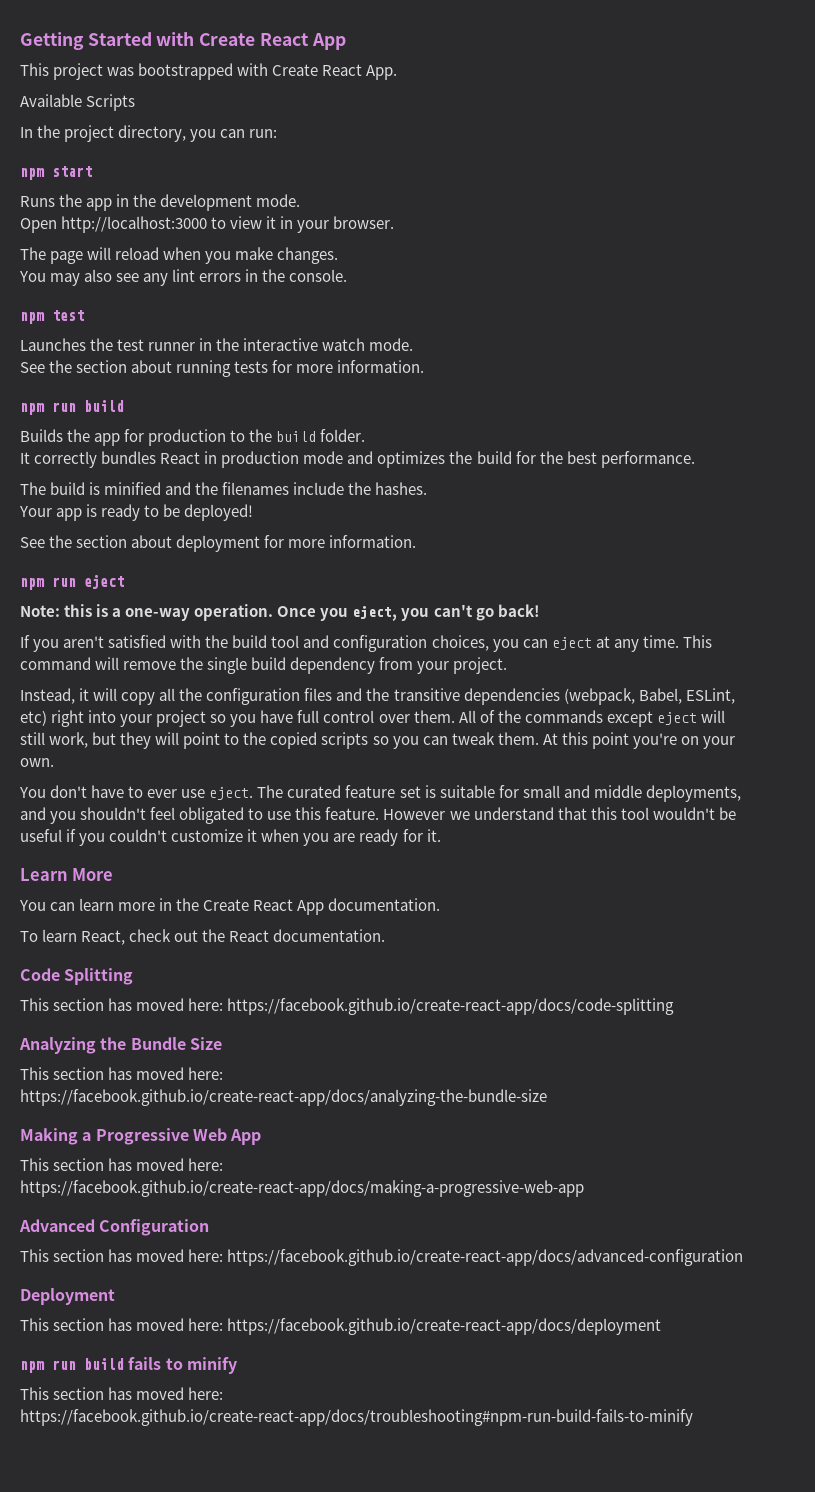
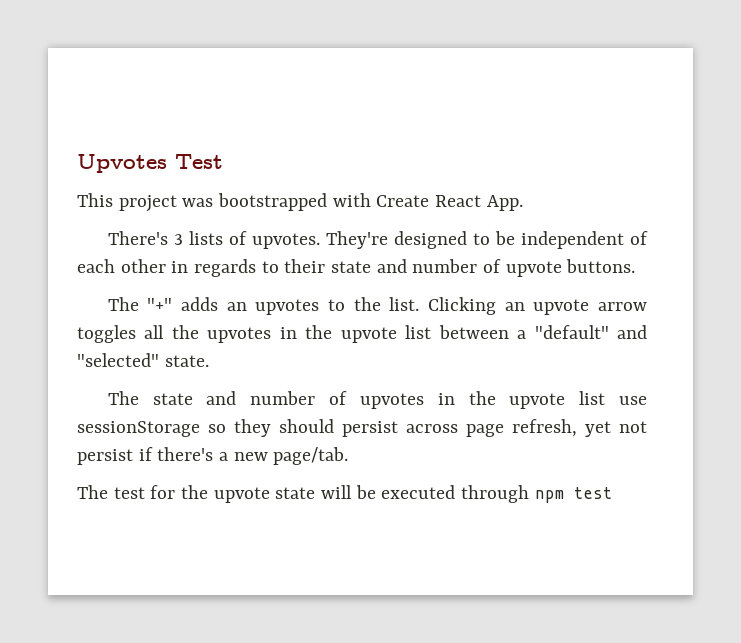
[20,32,346,50] Getting Started with Create React App -> [77,154,223,173] Upvotes Test
[20,94,136,111] [20,125,278,142] [20,166,92,180] [20,194,301,211] [20,216,395,233] [20,247,339,264] [19,269,348,286] [20,310,84,324] [20,338,414,351] [20,360,425,377] [20,400,124,415] [20,429,366,446] [20,451,695,468] [20,482,428,495] [19,504,254,521] [20,535,417,552] [20,574,124,590] [20,604,540,621] [20,635,712,652] [20,657,508,674] [20,688,735,705] [20,710,725,727] [20,732,735,749] [20,758,54,767] [19,785,741,802] [20,807,736,824] [20,829,441,846] [20,868,114,881] [19,898,441,915] [20,929,386,945] [20,968,134,985] [20,998,675,1015] [19,1037,222,1054] [20,1067,224,1080] [20,1089,547,1106] [20,1128,262,1145] [20,1158,224,1171] [20,1180,584,1197] [19,1219,210,1236] [20,1249,744,1266] [20,1288,115,1305] [20,1318,662,1335] [20,1357,237,1374] [20,1387,224,1400] [20,1409,693,1426] Available Scripts // In the project directory, you can run: // npm start // Runs the app in the development mode. // Open http://localhost:3000 to view it in your browser. // The page will reload when you make changes. // You may also see any lint errors in the console. // npm test // Launches the test runner in the interactive watch mode. // See the section about running tests for more information. // npm run build // Builds the app for production to the build folder. // It correctly bundles React in production mode and optimizes the build for the best performance. // The build is minified and the filenames include the hashes. // Your app is ready to be deployed! // See the section about deployment for more information. // npm run eject // Note: this is a one-way operation. Once you eject, you can't go back! // If you aren't satisfied with the build tool and configuration choices, you can eject at any time. This command will remove the single build dependency from your project. // Instead, it will copy all the configuration files and the transitive dependencies (webpack, Babel, ESLint, etc) right into your project so you have full control over them. All of the commands except eject will still work, but they will point to the copied scripts so you can tweak them. At this point you're on your own. // You don't have to ever use eject. The curated feature set is suitable for small and middle deployments, and you shouldn't feel obligated to use this feature. However we understand that this tool wouldn't be useful if you couldn't customize it when you are ready for it. // Learn More // You can learn more in the Create React App documentation. // To learn React, check out the React documentation. // Code Splitting // This section has moved here: https://facebook.github.io/create-react-app/docs/code-splitting // Analyzing the Bundle Size // This section has moved here: https://facebook.github.io/create-react-app/docs/analyzing-the-bundle-size // Making a Progressive Web App // This section has moved here: https://facebook.github.io/create-react-app/docs/making-a-progressive-web-app // Advanced Configuration // This section has moved here: https://facebook.github.io/create-react-app/docs/advanced-configuration // Deployment // This section has moved here: https://facebook.github.io/create-react-app/docs/deployment // npm run build fails to minify // This section has moved here: https://facebook.github.io/create-react-app/docs/troubleshooting#npm-run-build-fails-to-minify -> [107,231,648,249] [77,259,636,277] [107,297,647,315] [77,325,647,343] [77,353,209,367] [107,391,647,409] [77,419,647,437] [77,447,349,465] [77,485,612,503] There's 3 lists of upvotes. They're designed to be independent of each other in regards to their state and number of upvote buttons. // The "+" adds an upvotes to the list. Clicking an upvote arrow toggles all the upvotes in the upvote list between a "default" and "selected" state. // The state and number of upvotes in the upvote list use sessionStorage so they should persist across page refresh, yet not persist if there's a new page/tab. // The test for the upvote state will be executed through npm test

